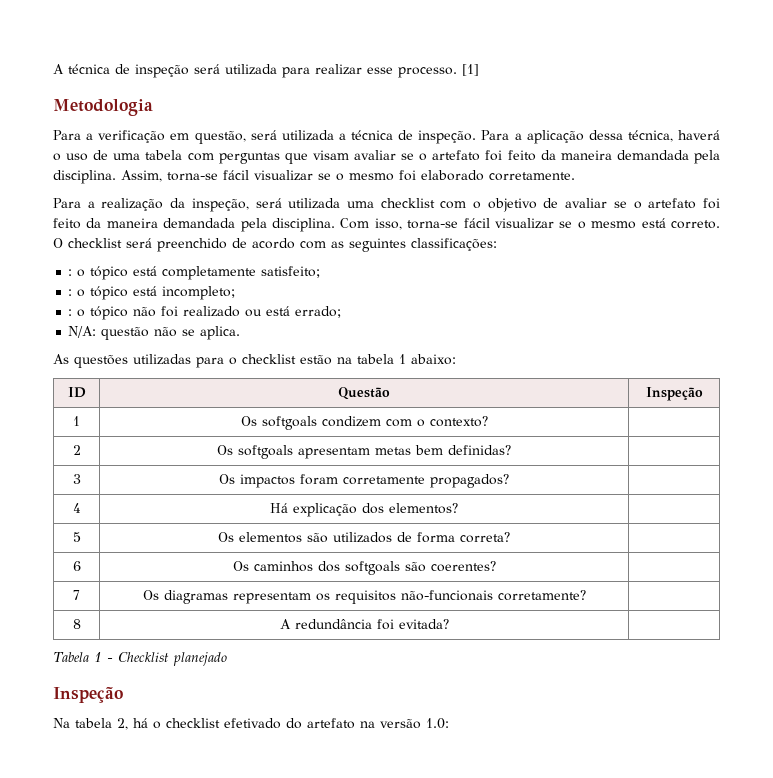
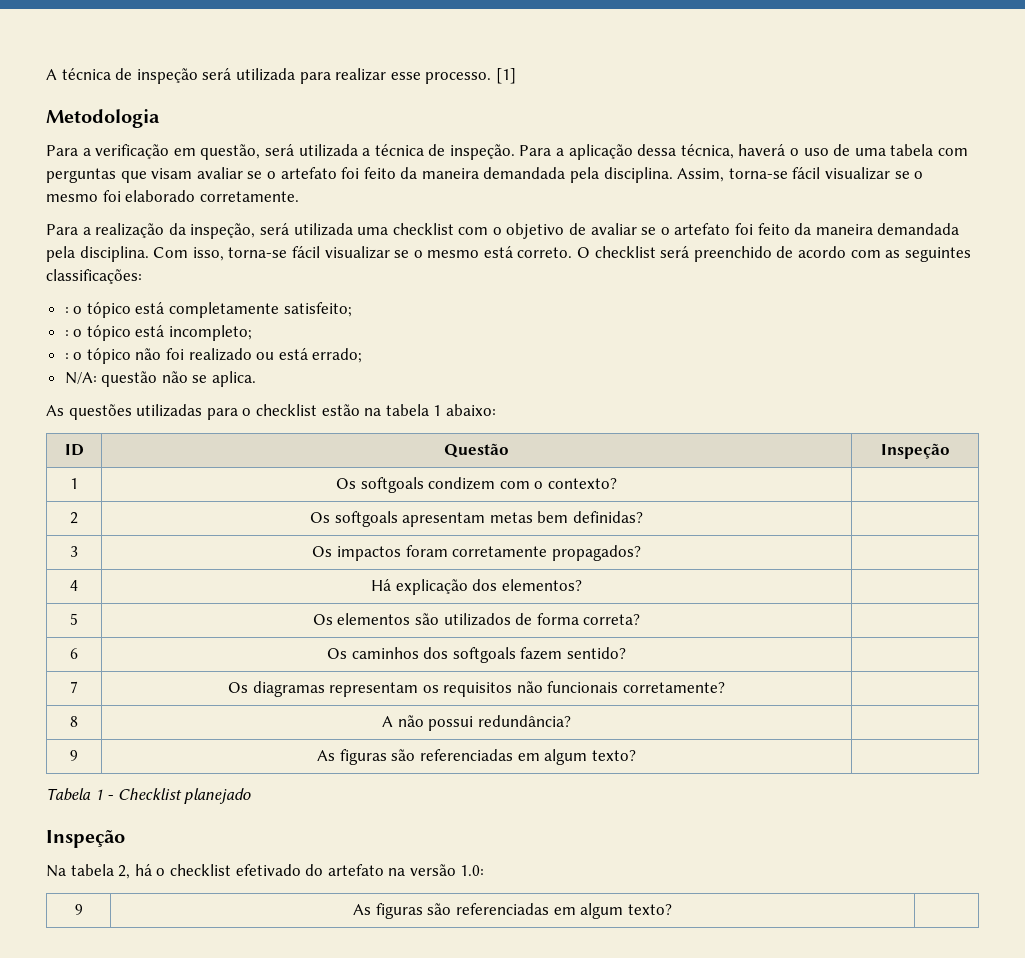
[404,561,496,572] são coerentes? -> [520,647,626,660] fazem sentido?
[400,590,493,601] não-funcionais -> [516,681,619,693] não funcionais
[294,619,449,630] redundância foi evitada? -> [397,715,571,731] [70,750,78,761] [317,749,636,765] não possui redundância? | // 9 | As figuras são referenciadas em algum texto?
(449, 723) none -> [74,904,83,915] [353,903,672,919] // 9 | As figuras são referenciadas em algum texto? |

